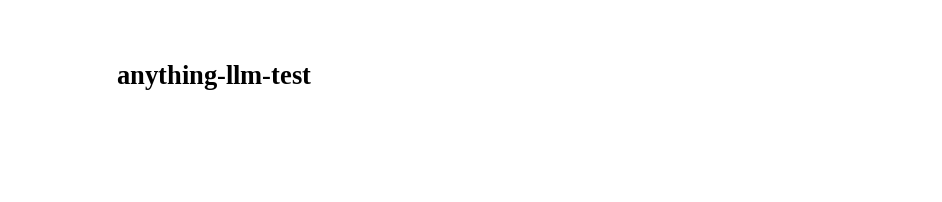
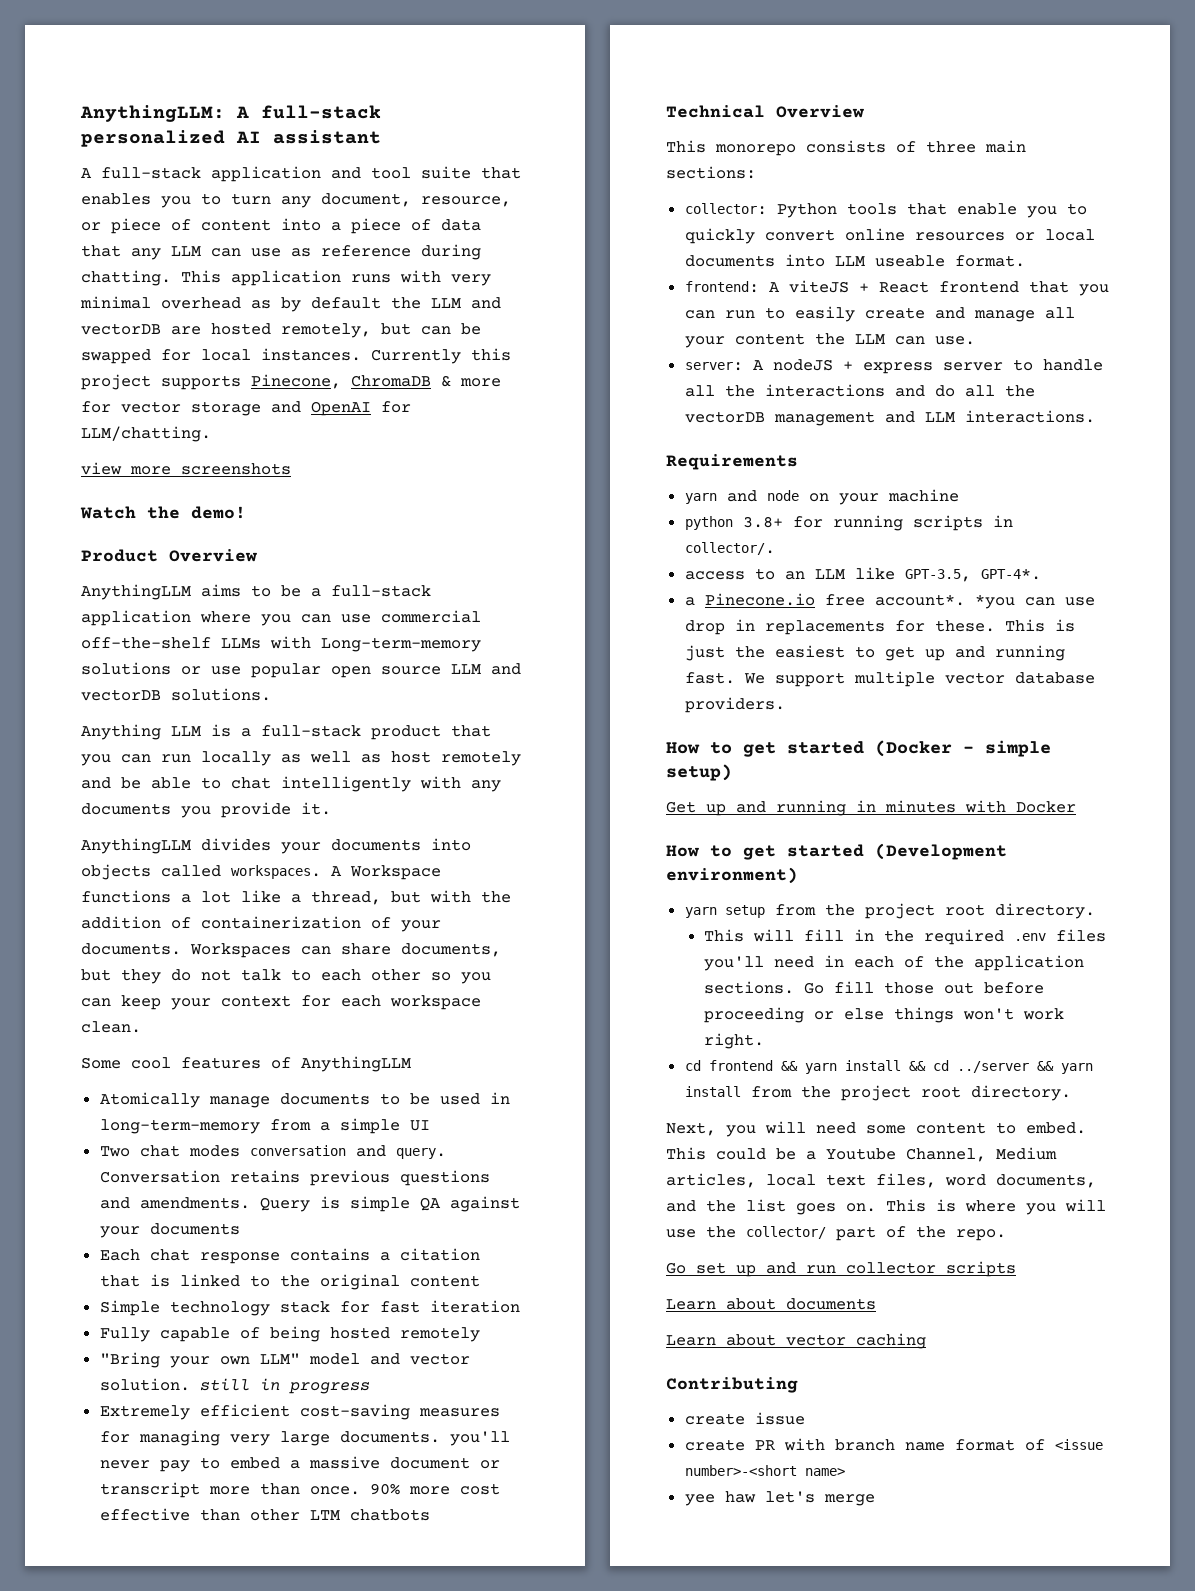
[117,65,311,90] anything-llm-test -> [80,105,381,122] [81,130,381,147] [81,166,521,182] [81,193,511,208] [81,218,481,234] [81,244,481,260] [81,270,491,286] [80,296,501,312] [81,323,481,338] [81,348,511,364] [81,374,501,390] [81,401,411,416] [81,426,211,442] [81,462,291,475] [80,506,246,519] [81,549,257,562] [81,584,431,600] [81,610,481,626] [81,636,481,652] [81,662,521,678] [81,688,271,701] [81,724,491,740] [81,751,521,766] [81,776,501,792] [81,802,331,818] [81,838,471,854] [81,864,441,880] [81,890,511,905] [81,916,441,932] [81,943,501,958] [81,969,491,984] [81,995,481,1010] [81,1021,141,1033] [81,1056,411,1072] [99,1092,510,1108] [99,1118,430,1134] [99,1145,446,1159] [99,1170,490,1186] [99,1196,520,1212] [99,1223,240,1238] [99,1248,480,1264] [99,1274,480,1290] [99,1300,520,1316] [99,1326,480,1342] [99,1352,470,1368] [99,1378,370,1394] [99,1404,500,1420] [99,1430,510,1446] [99,1456,500,1472] [99,1482,500,1498] [99,1508,430,1521] [666,105,864,118] [666,140,1026,156] [666,166,756,179] [684,203,1087,218] [684,228,1095,244] [684,254,1025,267] [684,280,1109,296] [684,306,1075,322] [684,333,975,348] [684,359,1103,374] [684,384,1035,397] [684,410,1095,426] [666,454,798,470] [684,489,959,505] [684,515,1013,531] [684,542,775,555] [684,567,1041,582] [684,593,1095,609] [684,619,1075,635] [684,645,1065,661] [684,671,1095,687] [684,697,785,713] [666,740,1051,757] [666,764,732,781] [666,800,1076,816] [666,843,1007,860] [666,867,798,884] [684,903,1095,919] [703,929,1106,945] [703,955,1084,971] [703,981,1044,994] [703,1007,1064,1023] [703,1033,764,1049] [684,1060,1093,1074] [684,1085,1071,1101] [666,1121,1086,1137] [666,1147,1057,1162] [666,1173,1096,1188] [666,1199,1106,1215] [666,1226,1006,1241] [666,1261,1016,1277] [666,1298,876,1310] [666,1333,926,1349] [666,1377,798,1393] [684,1412,805,1425] [684,1438,1103,1451] [684,1465,845,1476] [684,1491,875,1506] AnythingLLM: A full-stack personalized AI assistant // A full-stack application and tool suite that enables you to turn any document, resource, or piece of content into a piece of data that any LLM can use as reference during chatting. This application runs with very minimal overhead as by default the LLM and vectorDB are hosted remotely, but can be swapped for local instances. Currently this project supports Pinecone, ChromaDB & more for vector storage and OpenAI for LLM/chatting. // view more screenshots // Watch the demo! // Product Overview // AnythingLLM aims to be a full-stack application where you can use commercial off-the-shelf LLMs with Long-term-memory solutions or use popular open source LLM and vectorDB solutions. // Anything LLM is a full-stack product that you can run locally as well as host remotely and be able to chat intelligently with any documents you provide it. // AnythingLLM divides your documents into objects called workspaces. A Workspace functions a lot like a thread, but with the addition of containerization of your documents. Workspaces can share documents, but they do not talk to each other so you can keep your context for each workspace clean. // Some cool features of AnythingLLM // Atomically manage documents to be used in long-term-memory from a simple UI // Two chat modes conversation and query. Conversation retains previous questions and amendments. Query is simple QA against your documents // Each chat response contains a citation that is linked to the original content // Simple technology stack for fast iteration // Fully capable of being hosted remotely // "Bring your own LLM" model and vector solution. still in progress // Extremely efficient cost-saving measures for managing very large documents. you'll never pay to embed a massive document or transcript more than once. 90% more cost effective than other LTM chatbots // Technical Overview // This monorepo consists of three main sections: // collector: Python tools that enable you to quickly convert online resources or local documents into LLM useable format. // frontend: A viteJS + React frontend that you can run to easily create and manage all your content the LLM can use. // server: A nodeJS + express server to handle all the interactions and do all the vectorDB management and LLM interactions. // Requirements // yarn and node on your machine // python 3.8+ for running scripts in collector/. // access to an LLM like GPT-3.5, GPT-4*. // a Pinecone.io free account*. *you can use drop in replacements for these. This is just the easiest to get up and running fast. We support multiple vector database providers. // How to get started (Docker - simple setup) // Get up and running in minutes with Docker // How to get started (Development environment) // yarn setup from the project root directory. // This will fill in the required .env files you'll need in each of the application sections. Go fill those out before proceeding or else things won't work right. // cd frontend && yarn install && cd ../server && yarn install from the project root directory. // Next, you will need some content to embed. This could be a Youtube Channel, Medium articles, local text files, word documents, and the list goes on. This is where you will use the collector/ part of the repo. // Go set up and run collector scripts // Learn about documents // Learn about vector caching // Contributing // create issue // create PR with branch name format of <issue number>-<short name> // yee haw let's merge

